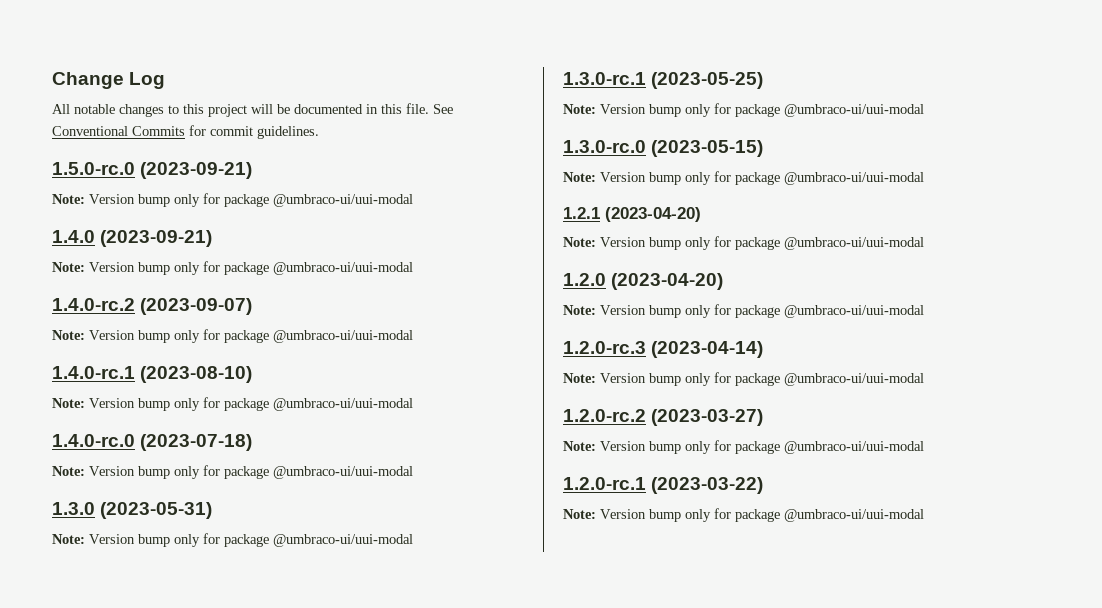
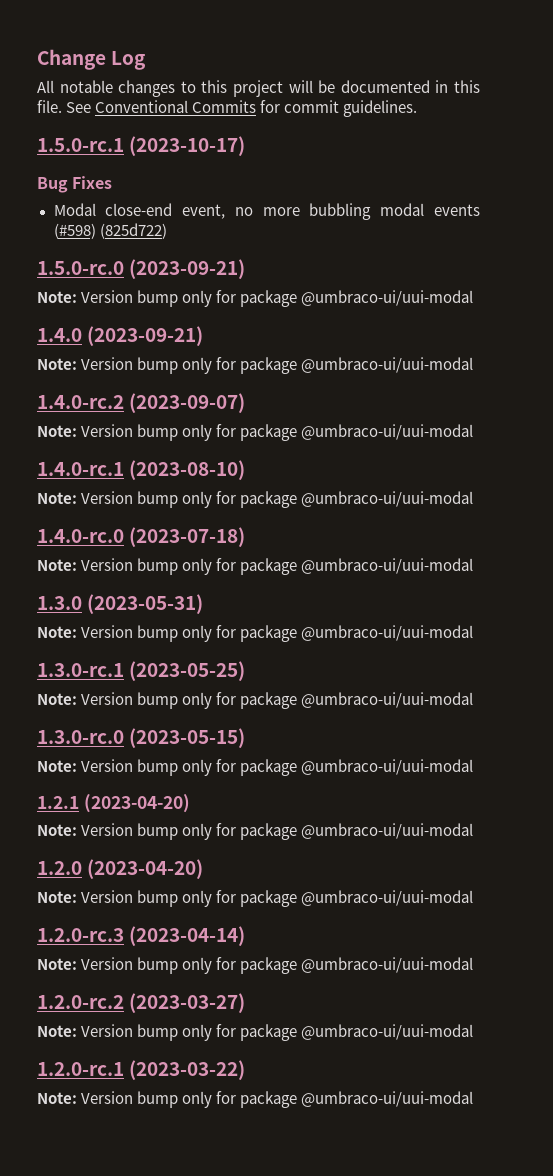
(319, 132) none -> [37,136,246,156] [37,176,113,193] [53,203,480,220] [53,223,167,239] // 1.5.0-rc.1 (2023-10-17) // Bug Fixes // Modal close-end event, no more bubbling modal events (#598) (825d722)

